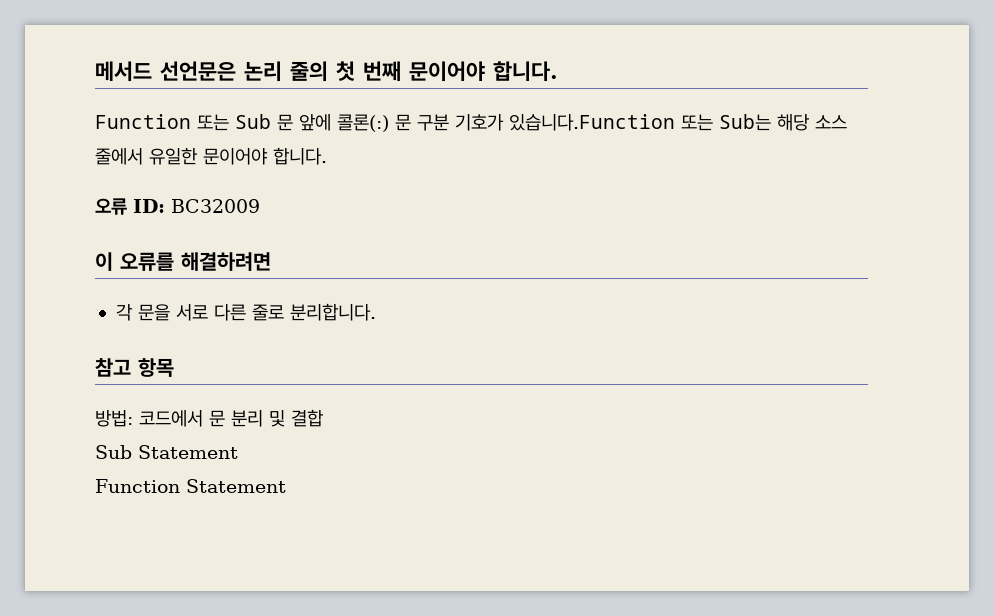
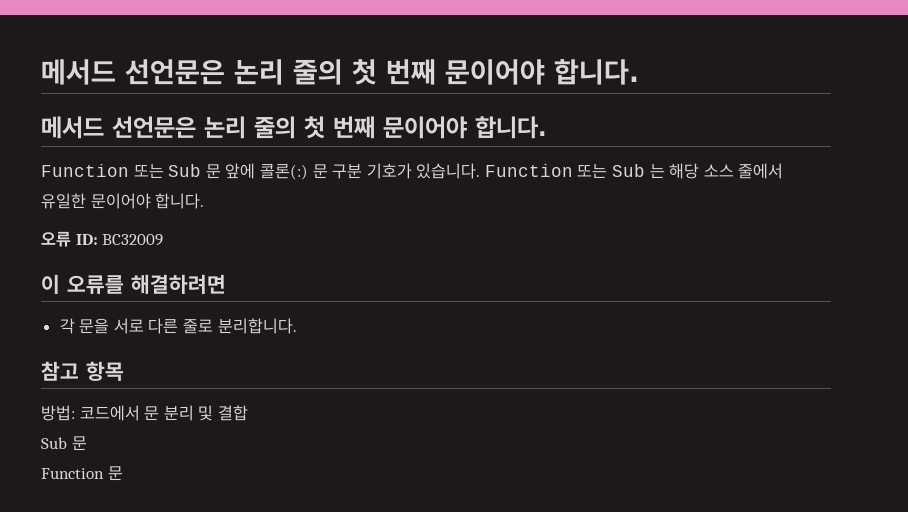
[95,61,558,82] 메서드 선언문은 논리 줄의 첫 번째 문이어야 합니다. -> [41,59,639,85] [41,116,547,139] 메서드 선언문은 논리 줄의 첫 번째 문이어야 합니다. // 메서드 선언문은 논리 줄의 첫 번째 문이어야 합니다.
[509,114,771,131] 있습니다.Function 또는 Sub는 -> [416,163,665,179] 있습니다. Function 또는 Sub 는
[138,445,238,459] [95,479,286,493] Statement // Function Statement -> [71,436,87,451] [41,466,123,481] 문 // Function 문

